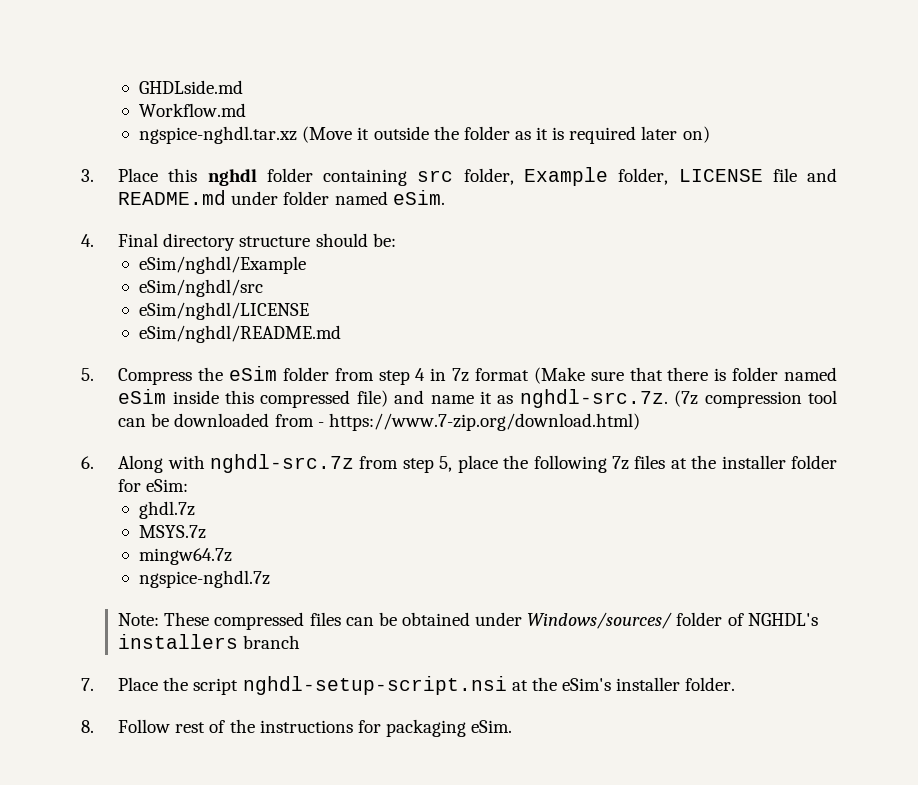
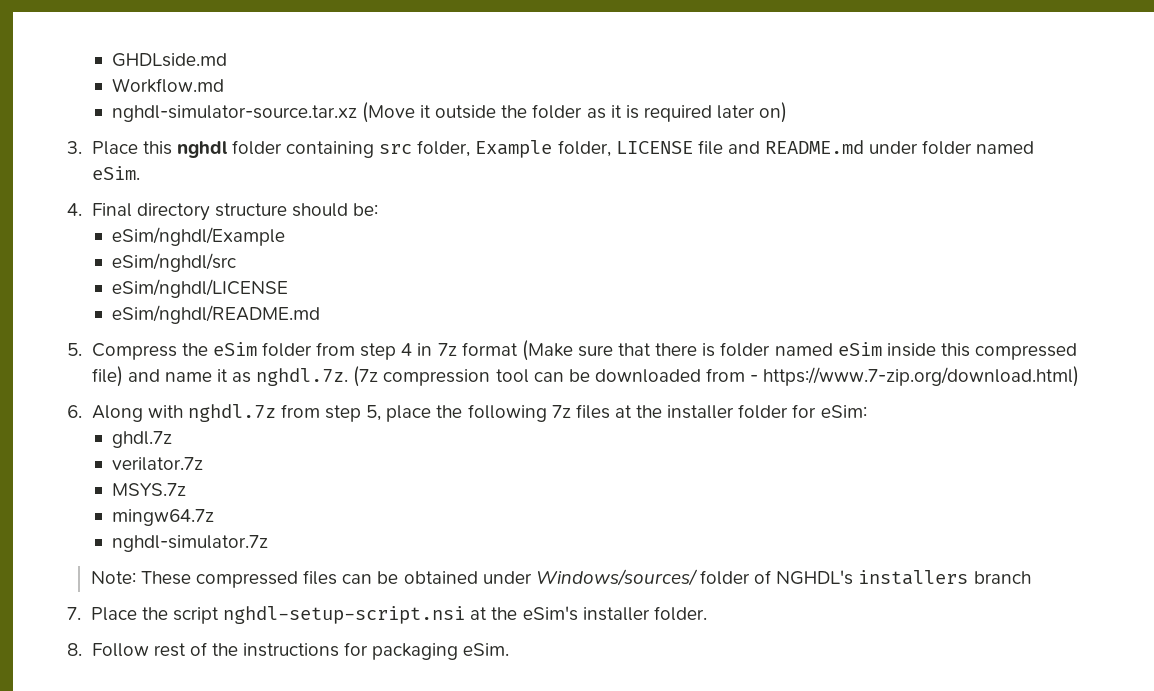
[139,126,298,144] ngspice-nghdl.tar.xz -> [111,105,357,122] nghdl-simulator-source.tar.xz
[519,389,668,408] nghdl-src.7z. -> [256,368,349,386] nghdl.7z.
[210,454,355,473] nghdl-src.7z -> [187,404,276,422] nghdl.7z
(196, 510) none -> [111,457,203,471] // verilator.7z
[139,570,271,588] ngspice-nghdl.7z -> [111,535,268,552] nghdl-simulator.7z

